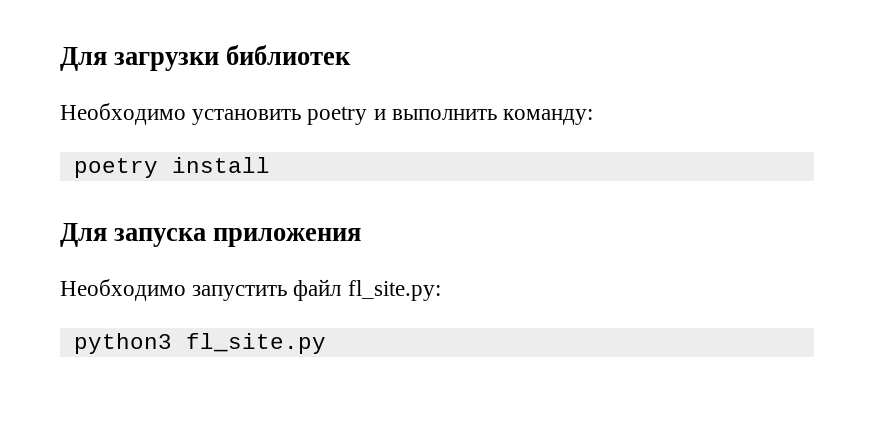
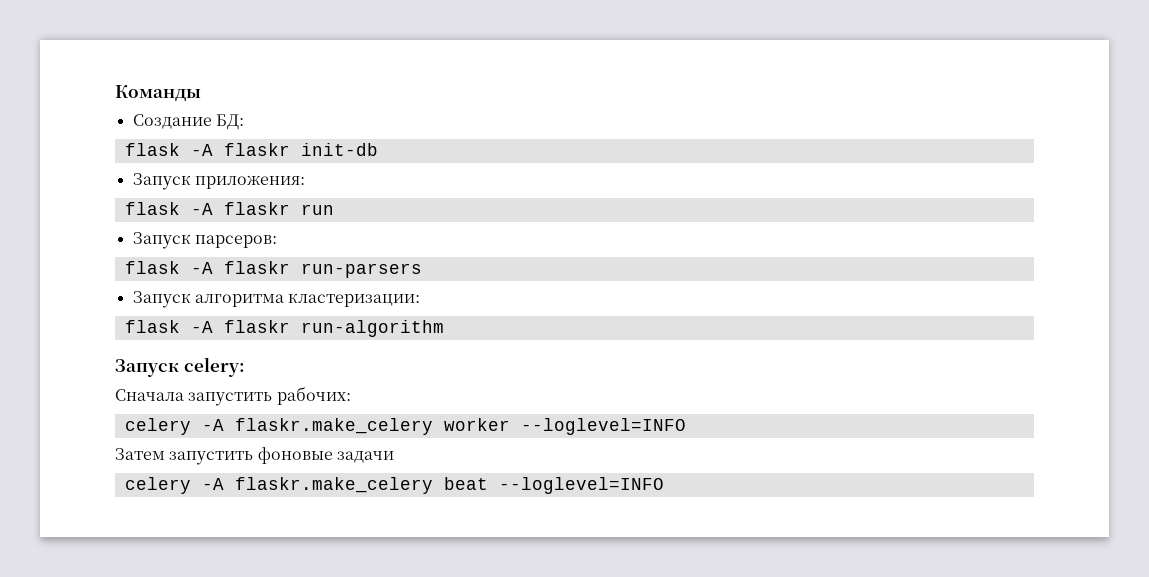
[60,45,352,71] [60,103,594,125] [73,157,270,178] [60,223,362,247] [60,279,441,301] [73,333,326,354] Для загрузки библиотек // Необходимо установить poetry и выполнить команду: // poetry install // Для запуска приложения // Необходимо запустить файл fl_site.py: // python3 fl_site.py -> [115,85,201,102] [132,114,244,130] [124,143,378,156] [132,173,305,190] [124,202,334,215] [132,232,277,249] [124,261,422,278] [132,291,421,308] [124,320,444,337] [115,357,245,377] [115,386,351,406] [124,418,686,435] [115,447,394,465] [124,477,664,494] Команды // Создание БД: // flask -A flaskr init-db // Запуск приложения: // flask -A flaskr run // Запуск парсеров: // flask -A flaskr run-parsers // Запуск алгоритма кластеризации: // flask -A flaskr run-algorithm // Запуск celery: // Сначала запустить рабочих: // celery -A flaskr.make_celery worker --loglevel=INFO // Затем запустить фоновые задачи // celery -A flaskr.make_celery beat --loglevel=INFO

